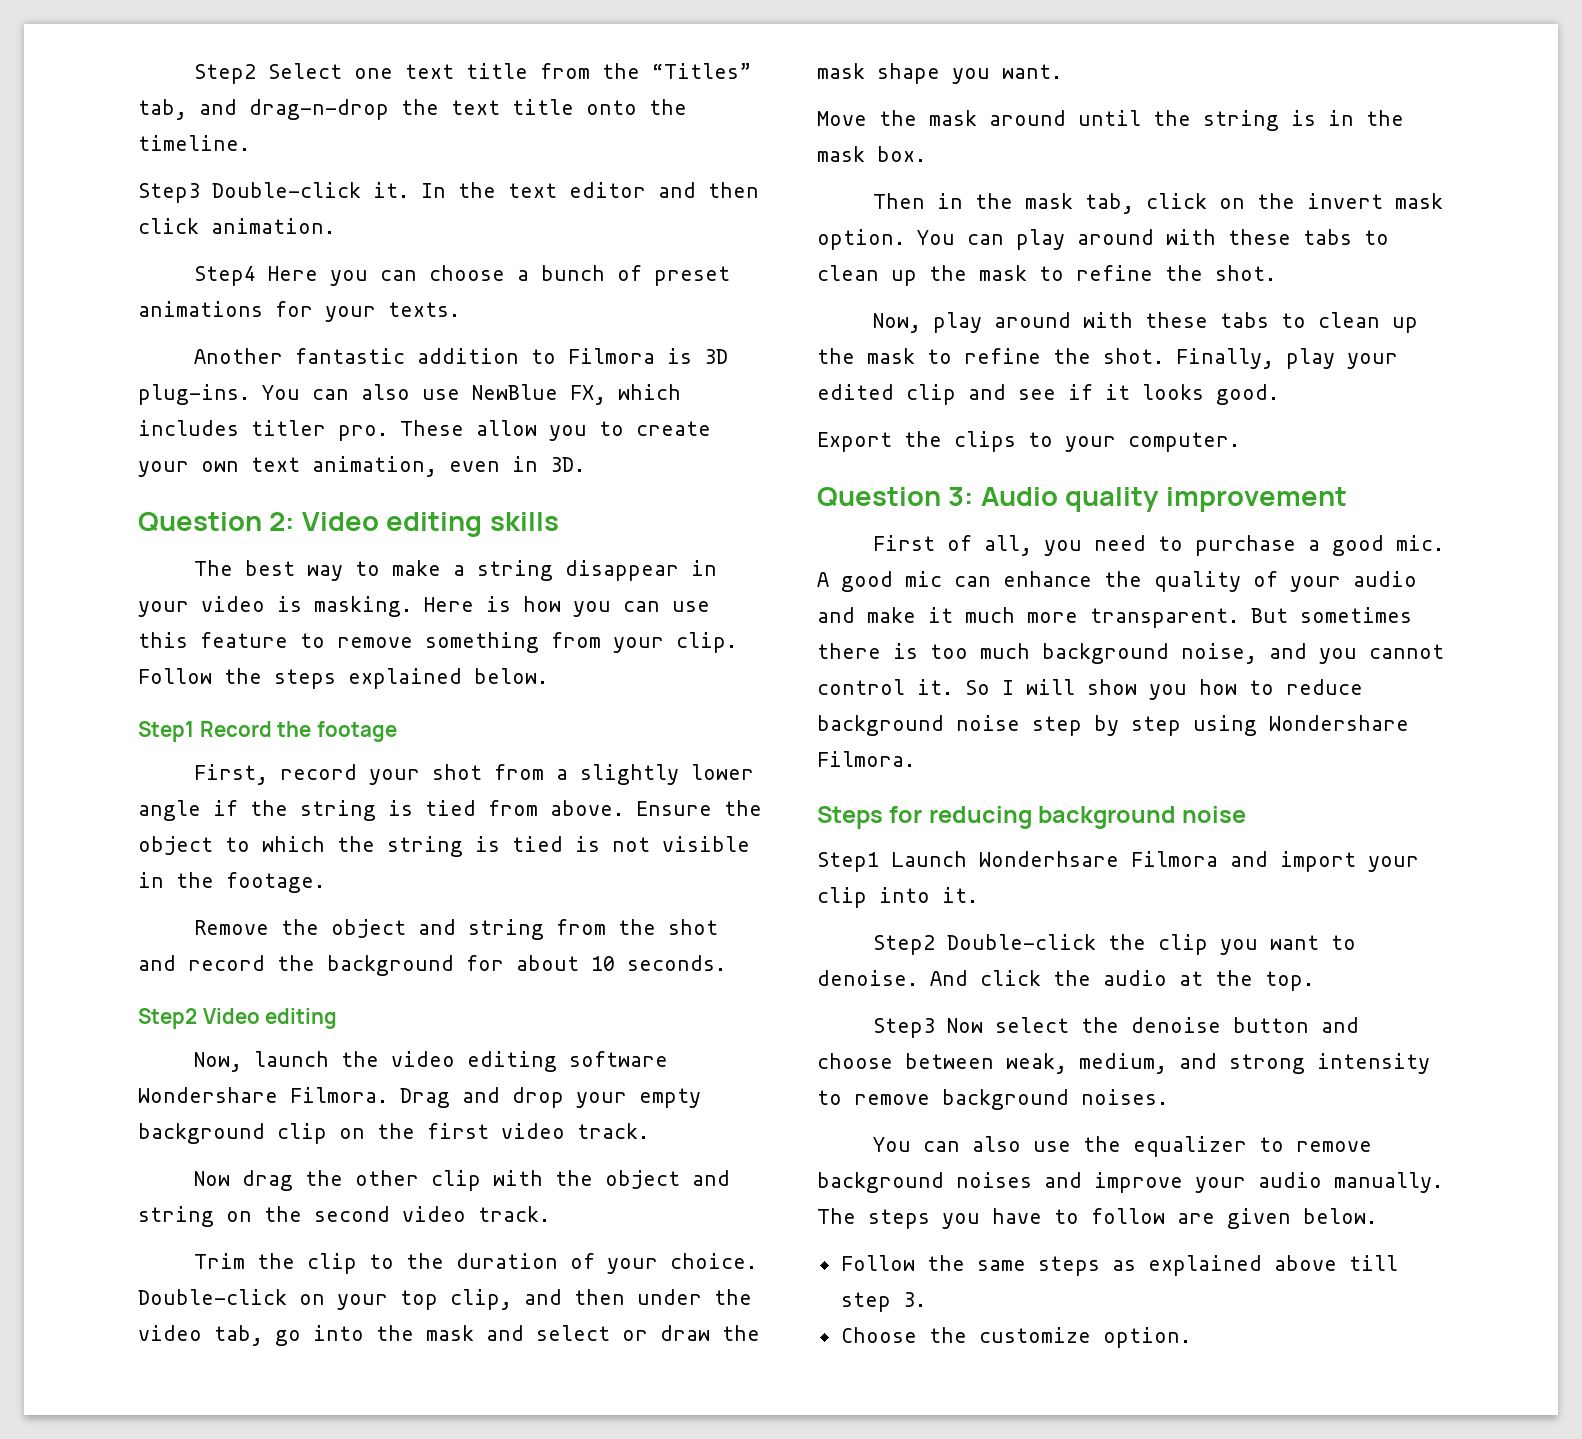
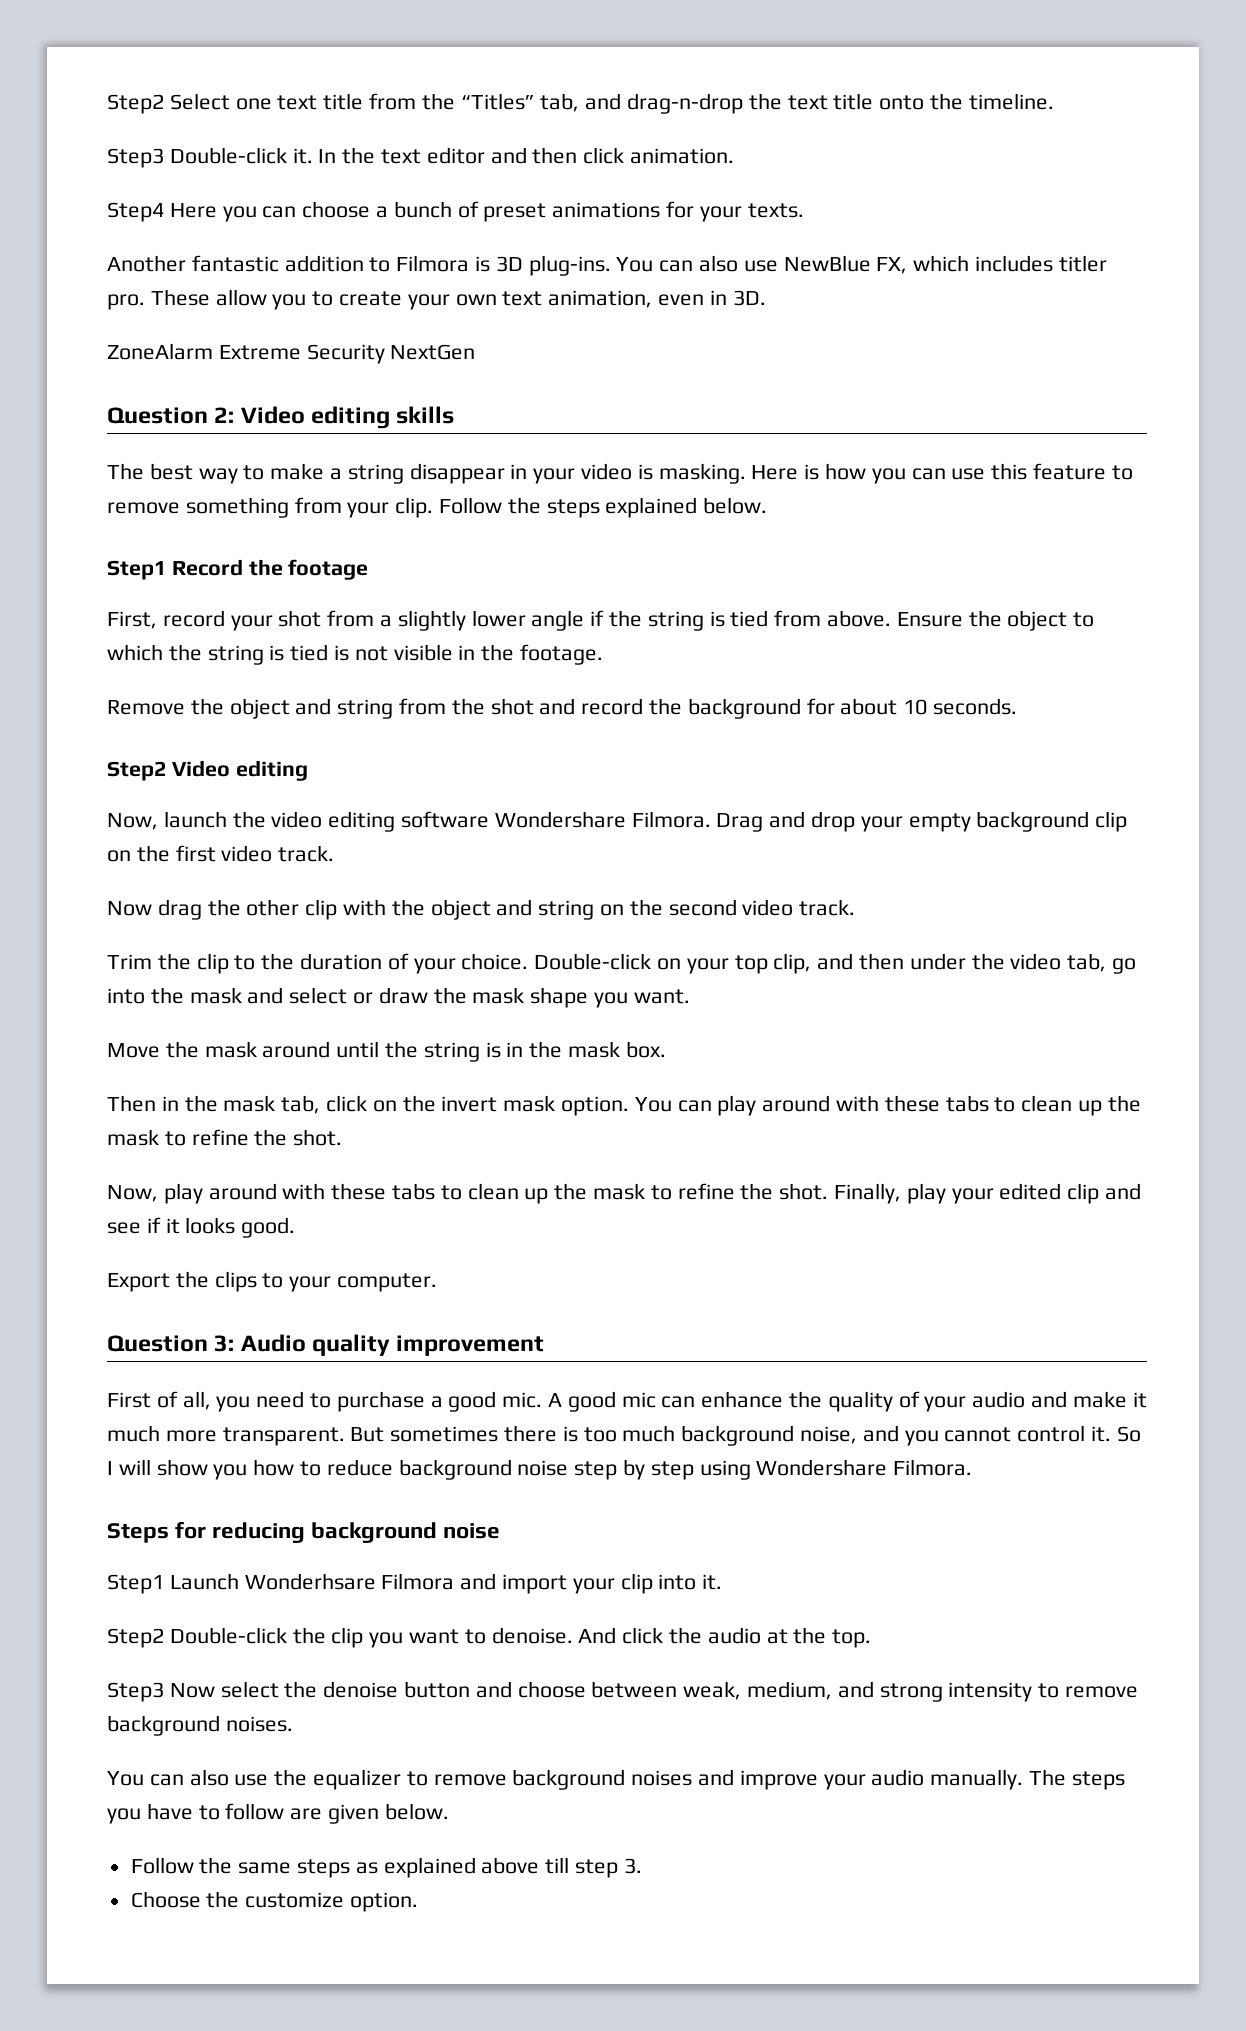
(585, 464) none -> [107,343,476,364] // ZoneAlarm Extreme Security NextGen

